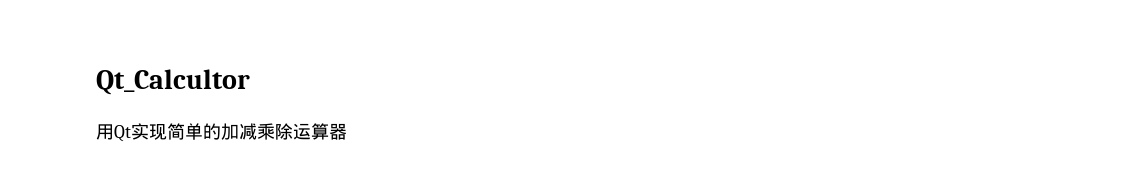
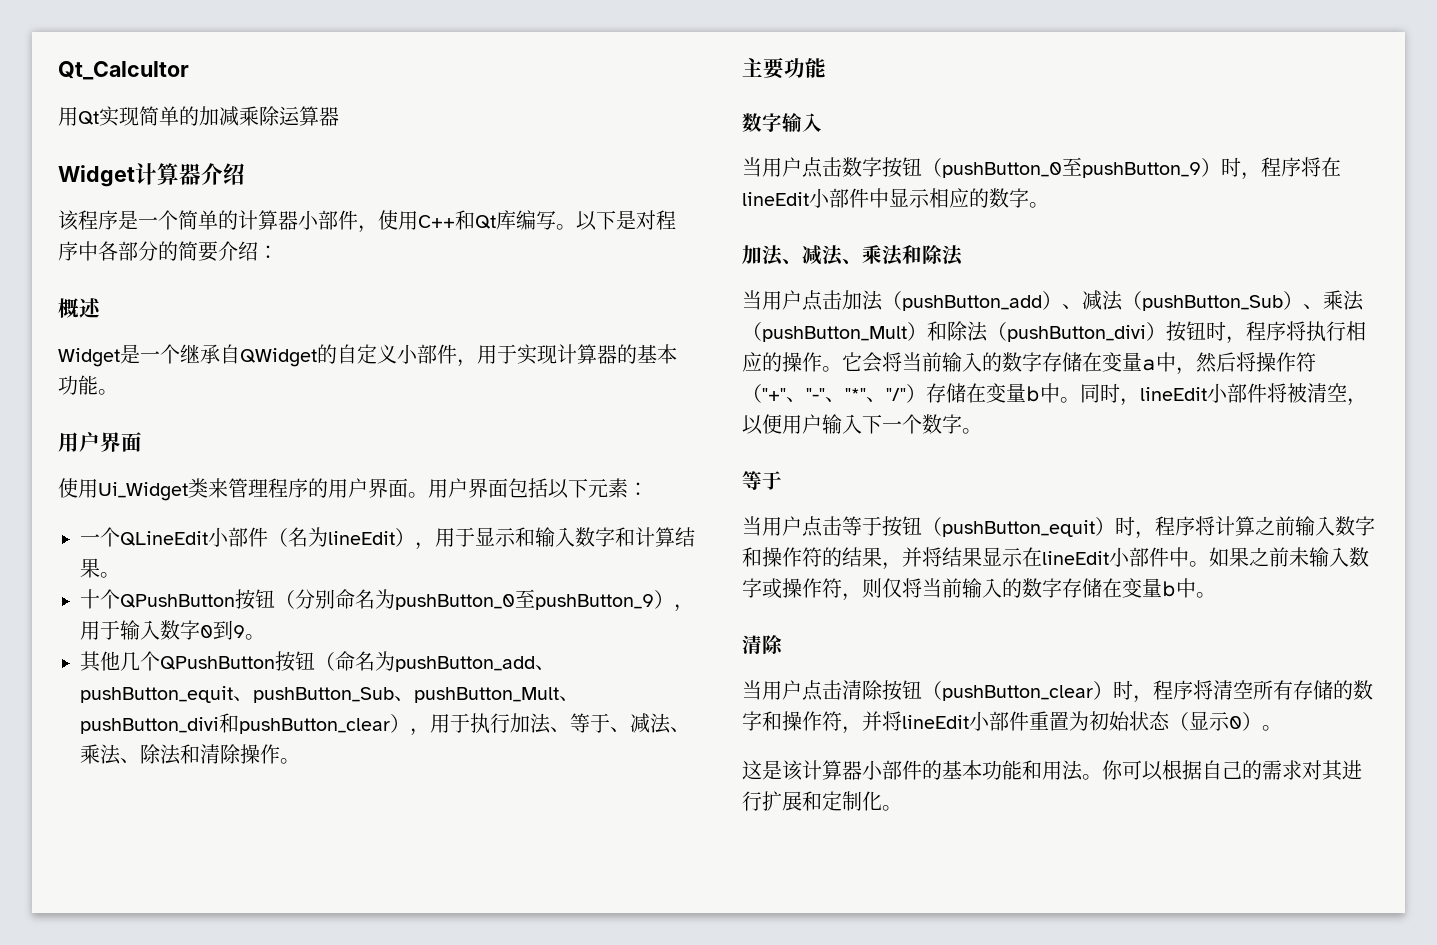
(347, 131) none -> [58,163,245,187] [58,210,676,233] [58,241,278,262] [58,298,101,318] [58,344,677,367] [58,375,118,395] [58,432,142,452] [58,478,648,501] [80,527,695,550] [80,558,120,578] [80,589,694,612] [80,620,265,640] [80,651,555,672] [80,686,579,703] [80,713,690,736] [80,744,300,765] [742,58,826,79] [742,112,822,132] [742,157,1341,180] [742,188,1049,208] [742,245,963,266] [742,290,1364,311] [742,321,1366,344] [742,352,1316,375] [742,383,1367,406] [742,414,982,435] [742,471,782,490] [742,516,1375,539] [742,547,1369,570] [742,578,1216,601] [742,635,783,655] [742,680,1373,703] [742,711,1282,734] [742,760,1362,781] [742,791,902,811] // Widget计算器介绍 // 该程序是一个简单的计算器小部件，使用C++和Qt库编写。以下是对程序中各部分的简要介绍： // 概述 // Widget是一个继承自QWidget的自定义小部件，用于实现计算器的基本功能。 // 用户界面 // 使用Ui_Widget类来管理程序的用户界面。用户界面包括以下元素： // 一个QLineEdit小部件（名为lineEdit），用于显示和输入数字和计算结果。 // 十个QPushButton按钮（分别命名为pushButton_0至pushButton_9），用于输入数字0到9。 // 其他几个QPushButton按钮（命名为pushButton_add、pushButton_equit、pushButton_Sub、pushButton_Mult、pushButton_divi和pushButton_clear），用于执行加法、等于、减法、乘法、除法和清除操作。 // 主要功能 // 数字输入 // 当用户点击数字按钮（pushButton_0至pushButton_9）时，程序将在lineEdit小部件中显示相应的数字。 // 加法、减法、乘法和除法 // 当用户点击加法（pushButton_add）、减法（pushButton_Sub）、乘法（pushButton_Mult）和除法（pushButton_divi）按钮时，程序将执行相应的操作。它会将当前输入的数字存储在变量a中，然后将操作符（"+"、"-"、"*"、"/"）存储在变量b中。同时，lineEdit小部件将被清空，以便用户输入下一个数字。 // 等于 // 当用户点击等于按钮（pushButton_equit）时，程序将计算之前输入数字和操作符的结果，并将结果显示在lineEdit小部件中。如果之前未输入数字或操作符，则仅将当前输入的数字存储在变量b中。 // 清除 // 当用户点击清除按钮（pushButton_clear）时，程序将清空所有存储的数字和操作符，并将lineEdit小部件重置为初始状态（显示0）。 // 这是该计算器小部件的基本功能和用法。你可以根据自己的需求对其进行扩展和定制化。

